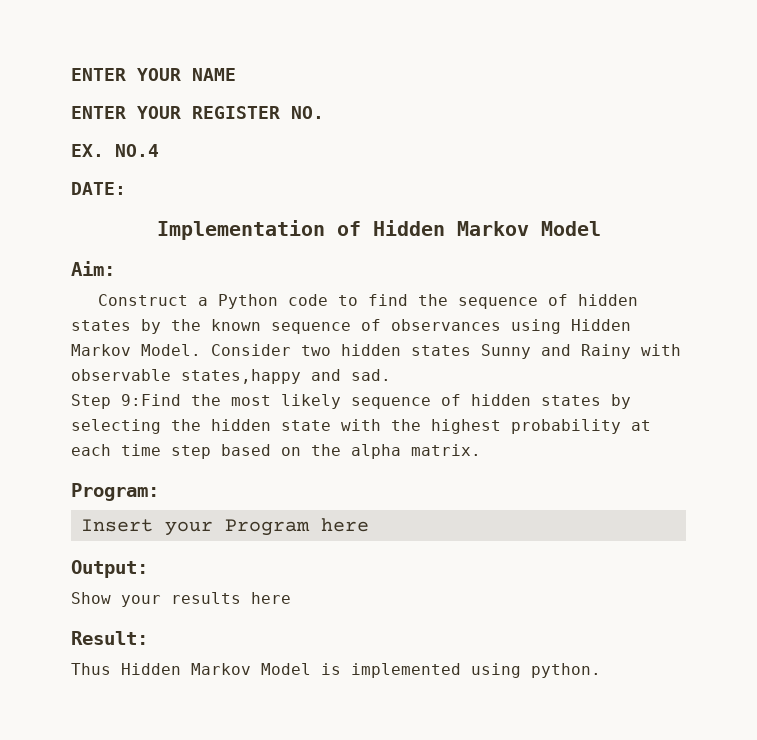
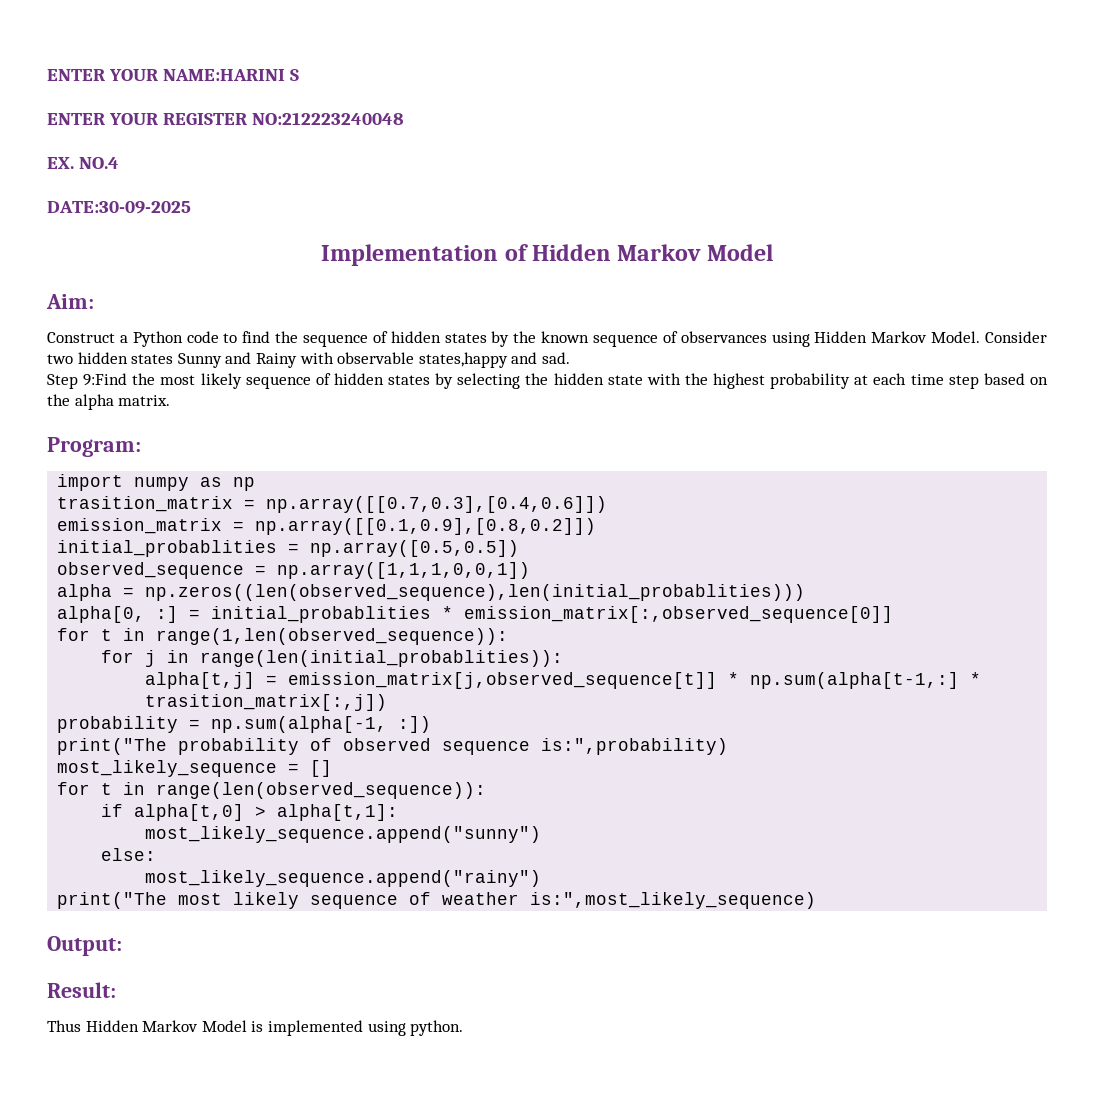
[71,68,236,81] ENTER YOUR NAME -> [47,69,300,81] ENTER YOUR NAME:HARINI S
[291,106,324,119] NO. -> [252,112,405,125] NO:212223240048
[71,182,126,195] DATE: -> [47,201,191,214] DATE:30-09-2025
[80,518,369,536] [71,560,148,578] [71,592,291,607] Insert your Program here // Output: // Show your results here -> [57,474,256,491] [57,496,608,513] [57,518,597,535] [57,540,520,557] [57,562,531,579] [57,584,806,601] [57,606,894,623] [57,628,509,645] [101,650,564,667] [145,672,982,689] [145,694,388,711] [57,716,432,733] [57,738,729,755] [57,760,333,777] [57,782,487,799] [101,804,399,821] [145,826,542,843] [101,848,157,861] [145,870,542,887] [57,892,817,909] [47,936,122,956] import numpy as np // trasition_matrix = np.array([[0.7,0.3],[0.4,0.6]]) // emission_matrix = np.array([[0.1,0.9],[0.8,0.2]]) // initial_probablities = np.array([0.5,0.5]) // observed_sequence = np.array([1,1,1,0,0,1]) // alpha = np.zeros((len(observed_sequence),len(initial_probablities))) // alpha[0, :] = initial_probablities * emission_matrix[:,observed_sequence[0]] // for t in range(1,len(observed_sequence)): // for j in range(len(initial_probablities)): // alpha[t,j] = emission_matrix[j,observed_sequence[t]] * np.sum(alpha[t-1,:] * trasition_matrix[:,j]) // probability = np.sum(alpha[-1, :]) // print("The probability of observed sequence is:",probability) // most_likely_sequence = [] // for t in range(len(observed_sequence)): // if alpha[t,0] > alpha[t,1]: // most_likely_sequence.append("sunny") // else: // most_likely_sequence.append("rainy") // print("The most likely sequence of weather is:",most_likely_sequence) // Output:

